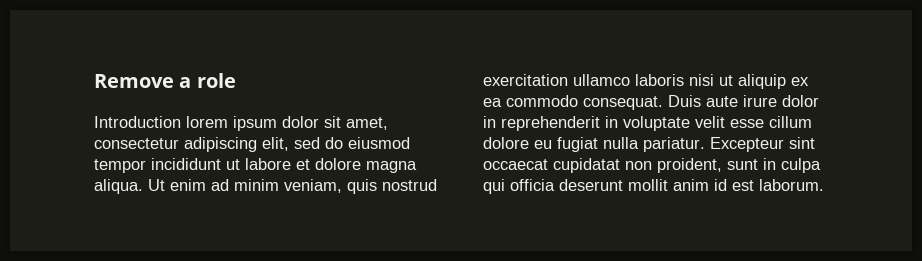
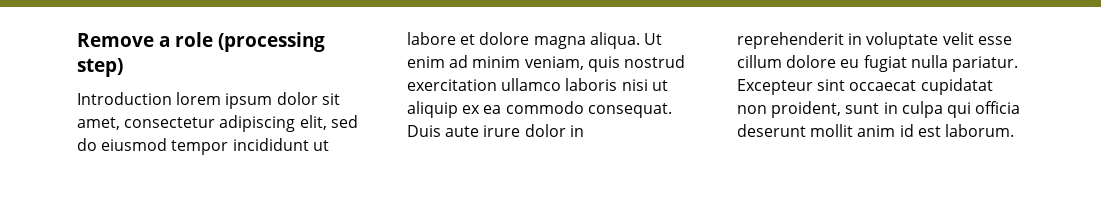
(236, 80) none -> [218,32,326,52] [77,58,123,77] (processing step)

